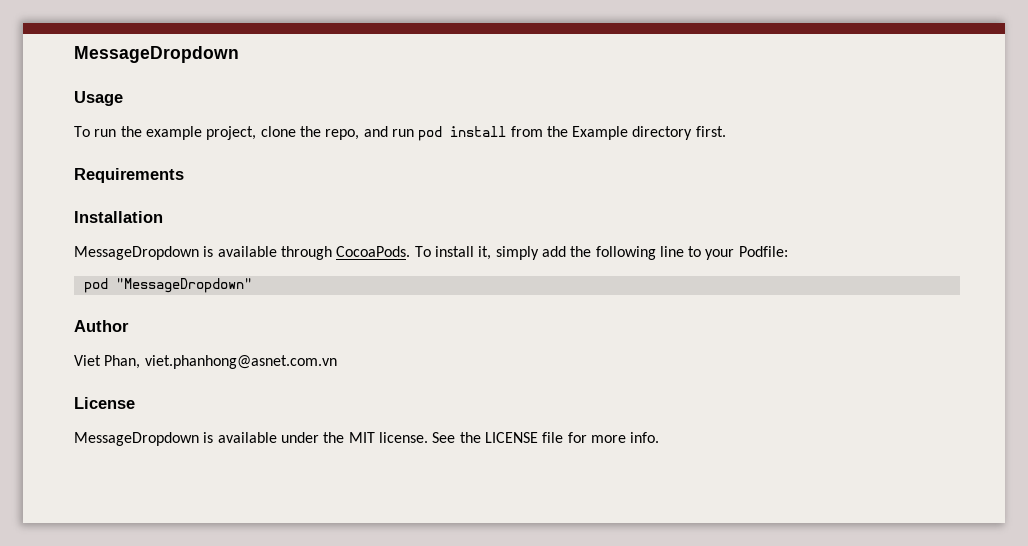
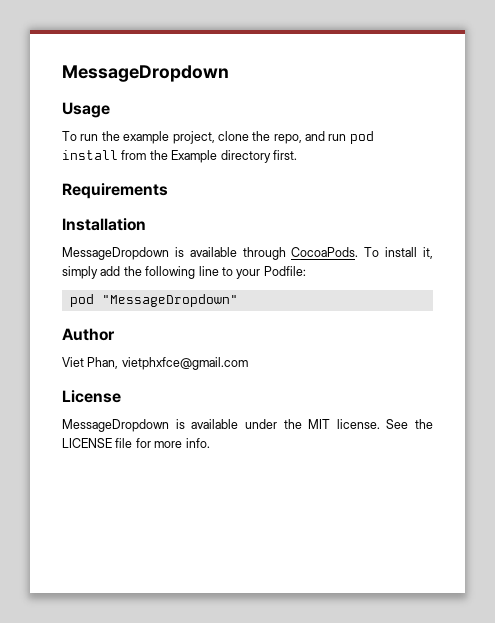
[144,355,337,369] viet.phanhong@asnet.com.vn -> [121,357,248,370] vietphxfce@gmail.com

